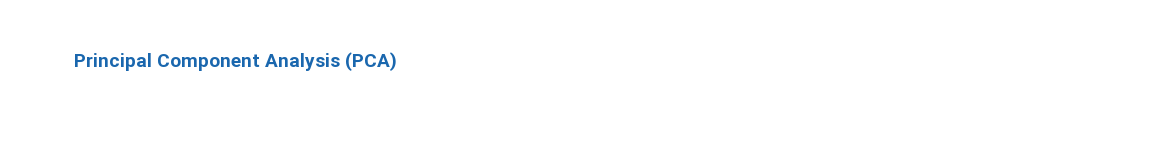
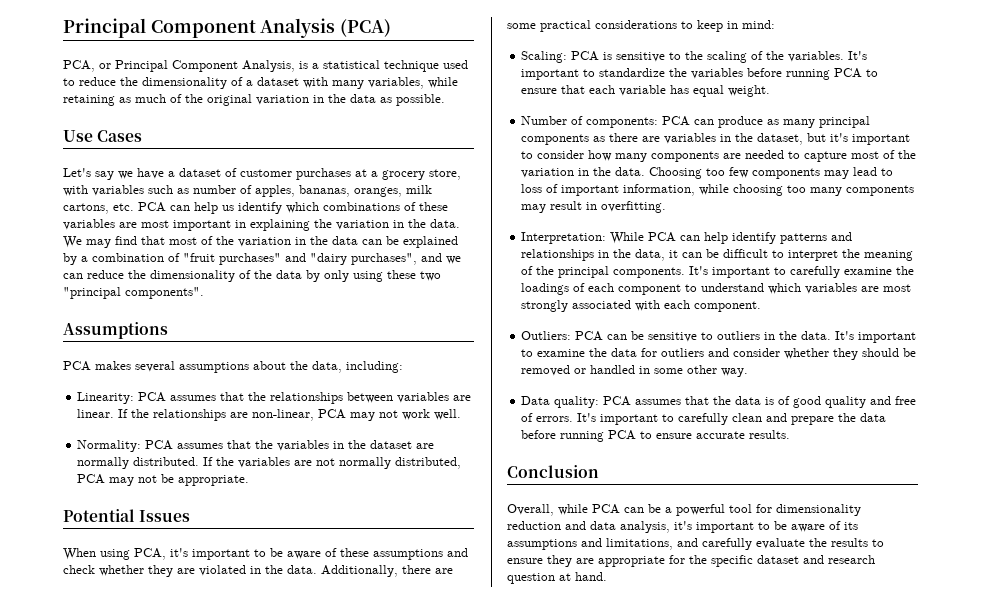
(398, 61) none -> [63,60,468,72] [63,77,458,89] [63,94,445,106] [63,130,143,142] [63,168,461,180] [63,185,432,197] [63,202,448,214] [63,219,460,231] [63,236,458,248] [63,253,461,265] [63,270,441,282] [63,287,204,299] [63,322,168,339] [63,361,403,373] [77,392,472,404] [77,409,462,421] [77,440,435,452] [77,457,462,469] [77,474,250,486] [63,509,191,522] [63,548,468,560] [63,565,453,577] [507,20,775,32] [521,51,868,63] [521,68,879,80] [521,85,771,97] [521,116,871,128] [521,133,911,145] [521,150,917,162] [521,167,894,179] [521,184,915,196] [521,201,667,213] [521,232,853,244] [521,249,914,261] [521,266,915,278] [521,283,912,295] [521,300,762,312] [521,331,917,343] [521,348,917,360] [521,365,749,377] [521,396,917,408] [521,413,887,425] [521,430,791,442] [507,465,599,478] [507,504,861,516] [507,521,858,533] [507,538,884,550] [507,555,875,567] [507,572,607,584] // PCA, or Principal Component Analysis, is a statistical technique used to reduce the dimensionality of a dataset with many variables, while retaining as much of the original variation in the data as possible. // Use Cases // Let's say we have a dataset of customer purchases at a grocery store, with variables such as number of apples, bananas, oranges, milk cartons, etc. PCA can help us identify which combinations of these variables are most important in explaining the variation in the data. We may find that most of the variation in the data can be explained by a combination of "fruit purchases" and "dairy purchases", and we can reduce the dimensionality of the data by only using these two "principal components". // Assumptions // PCA makes several assumptions about the data, including: // Linearity: PCA assumes that the relationships between variables are linear. If the relationships are non-linear, PCA may not work well. // Normality: PCA assumes that the variables in the dataset are normally distributed. If the variables are not normally distributed, PCA may not be appropriate. // Potential Issues // When using PCA, it's important to be aware of these assumptions and check whether they are violated in the data. Additionally, there are some practical considerations to keep in mind: // Scaling: PCA is sensitive to the scaling of the variables. It's important to standardize the variables before running PCA to ensure that each variable has equal weight. // Number of components: PCA can produce as many principal components as there are variables in the dataset, but it's important to consider how many components are needed to capture most of the variation in the data. Choosing too few components may lead to loss of important information, while choosing too many components may result in overfitting. // Interpretation: While PCA can help identify patterns and relationships in the data, it can be difficult to interpret the meaning of the principal components. It's important to carefully examine the loadings of each component to understand which variables are most strongly associated with each component. // Outliers: PCA can be sensitive to outliers in the data. It's important to examine the data for outliers and consider whether they should be removed or handled in some other way. // Data quality: PCA assumes that the data is of good quality and free of errors. It's important to carefully clean and prepare the data before running PCA to ensure accurate results. // Conclusion // Overall, while PCA can be a powerful tool for dimensionality reduction and data analysis, it's important to be aware of its assumptions and limitations, and carefully evaluate the results to ensure they are appropriate for the specific dataset and research question at hand.

